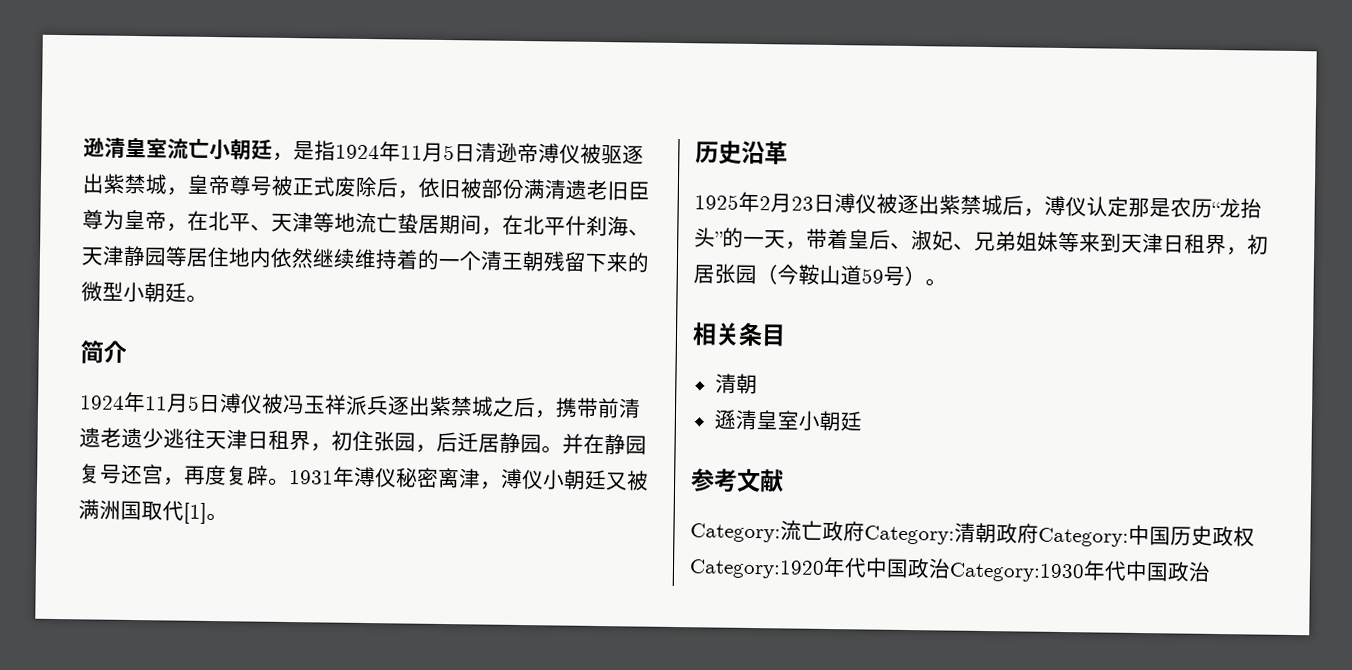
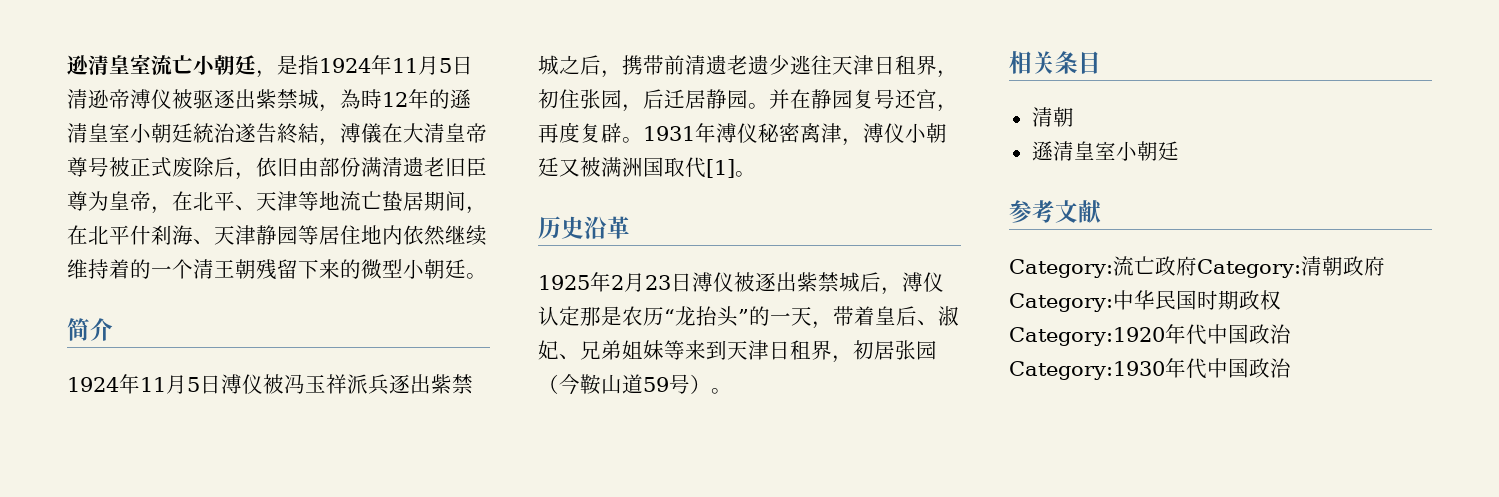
(188, 191) none -> [340,89,471,109] [67,123,445,146] 為時12年的遜清皇室小朝廷統治遂告終結，溥儀在大清
[460,178,483,199] 被 -> [298,157,319,177] 由
[1149,525,1213,546] 国历史 -> [1134,290,1239,310] 华民国时期

